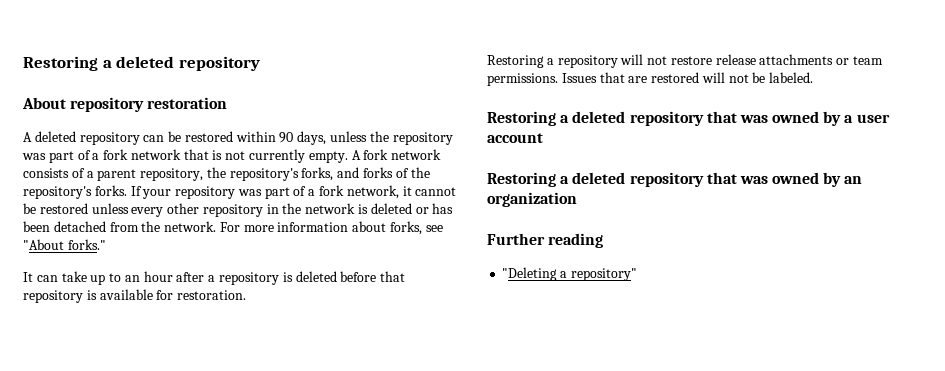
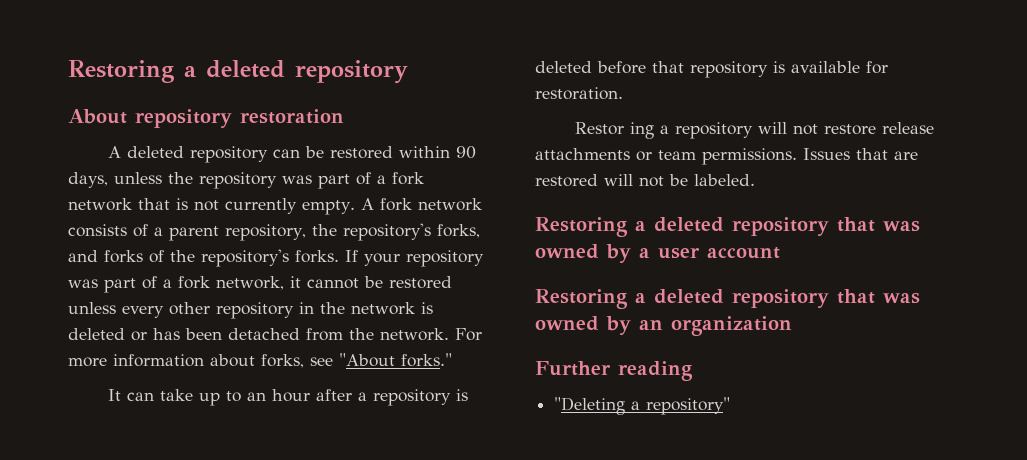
[487,55,544,68] Restoring -> [575,122,655,139] Restor ing

